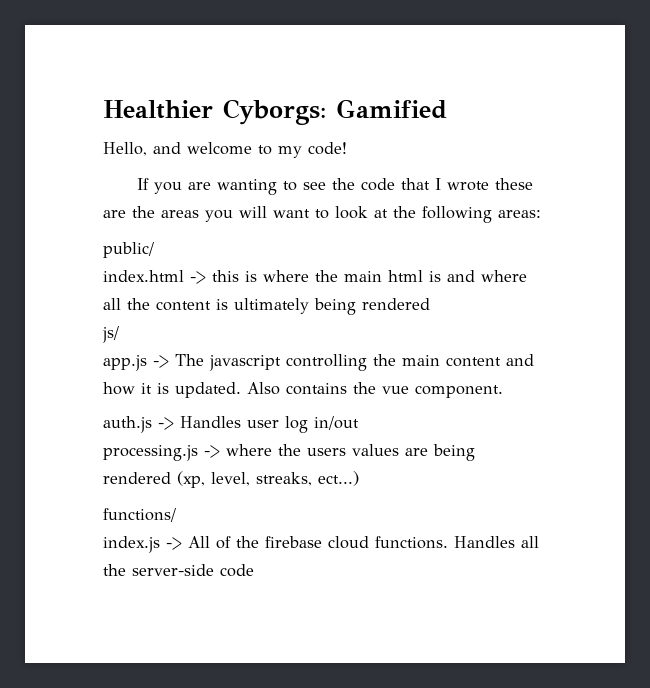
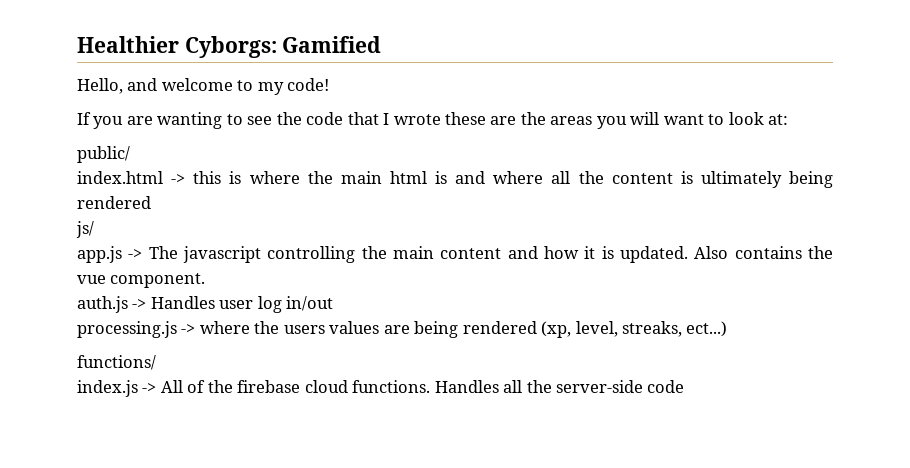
[374,206,541,223] at the following areas: -> [768,114,789,125] at:

